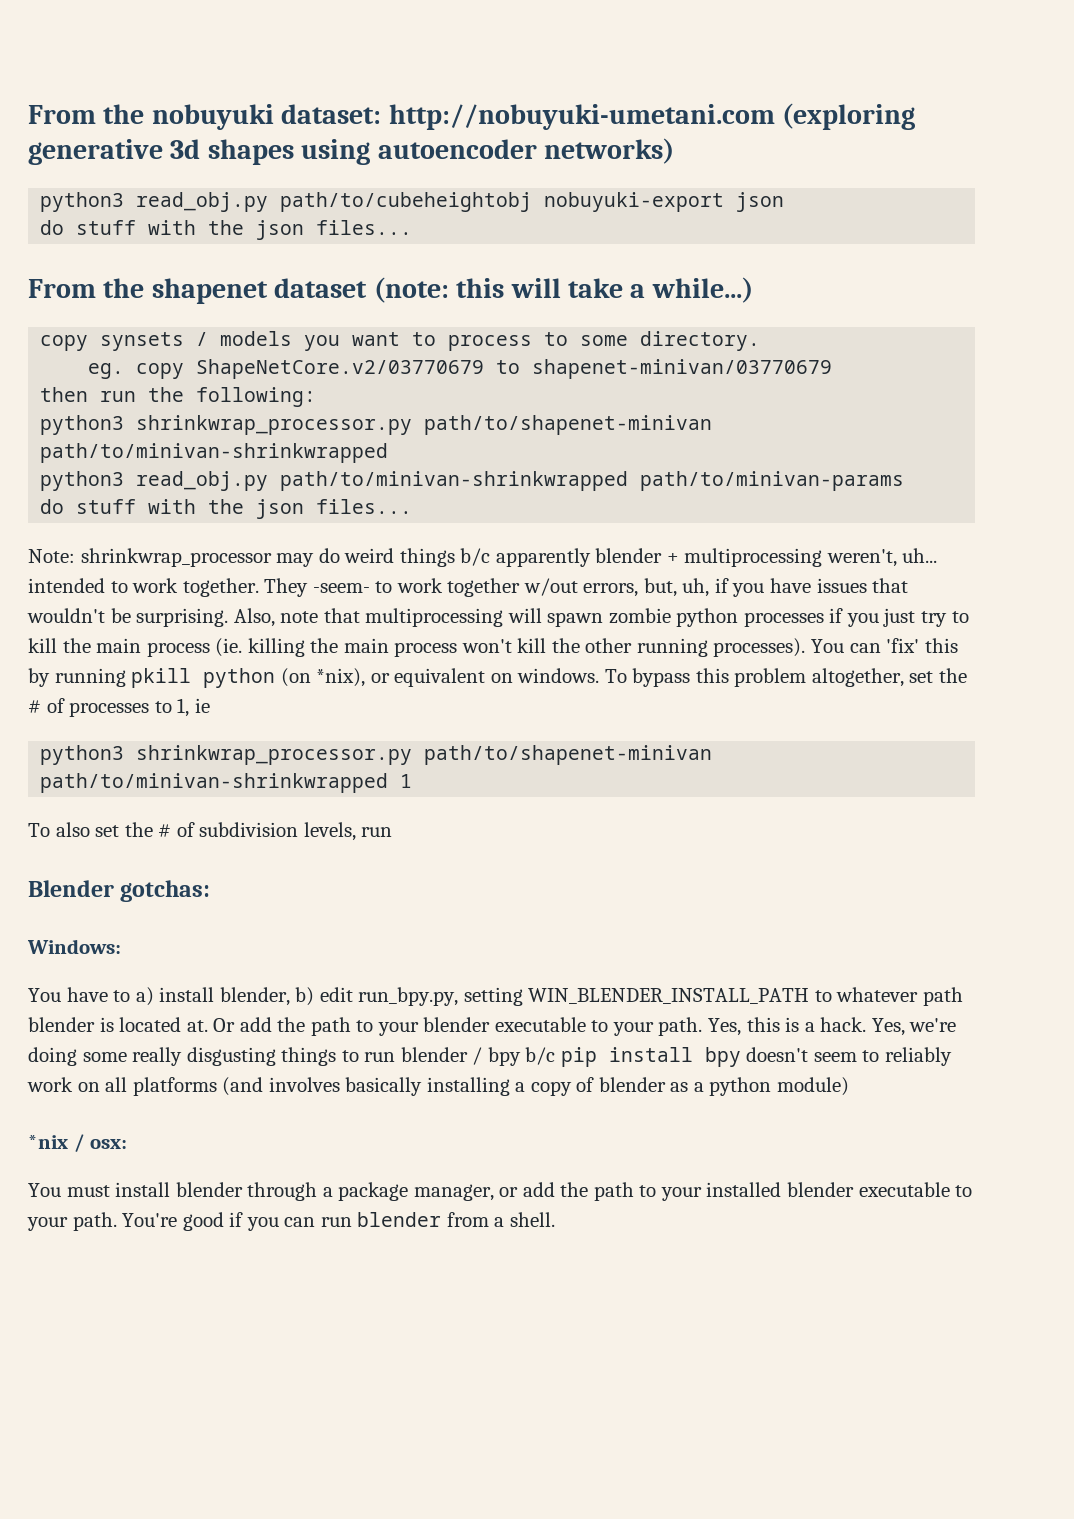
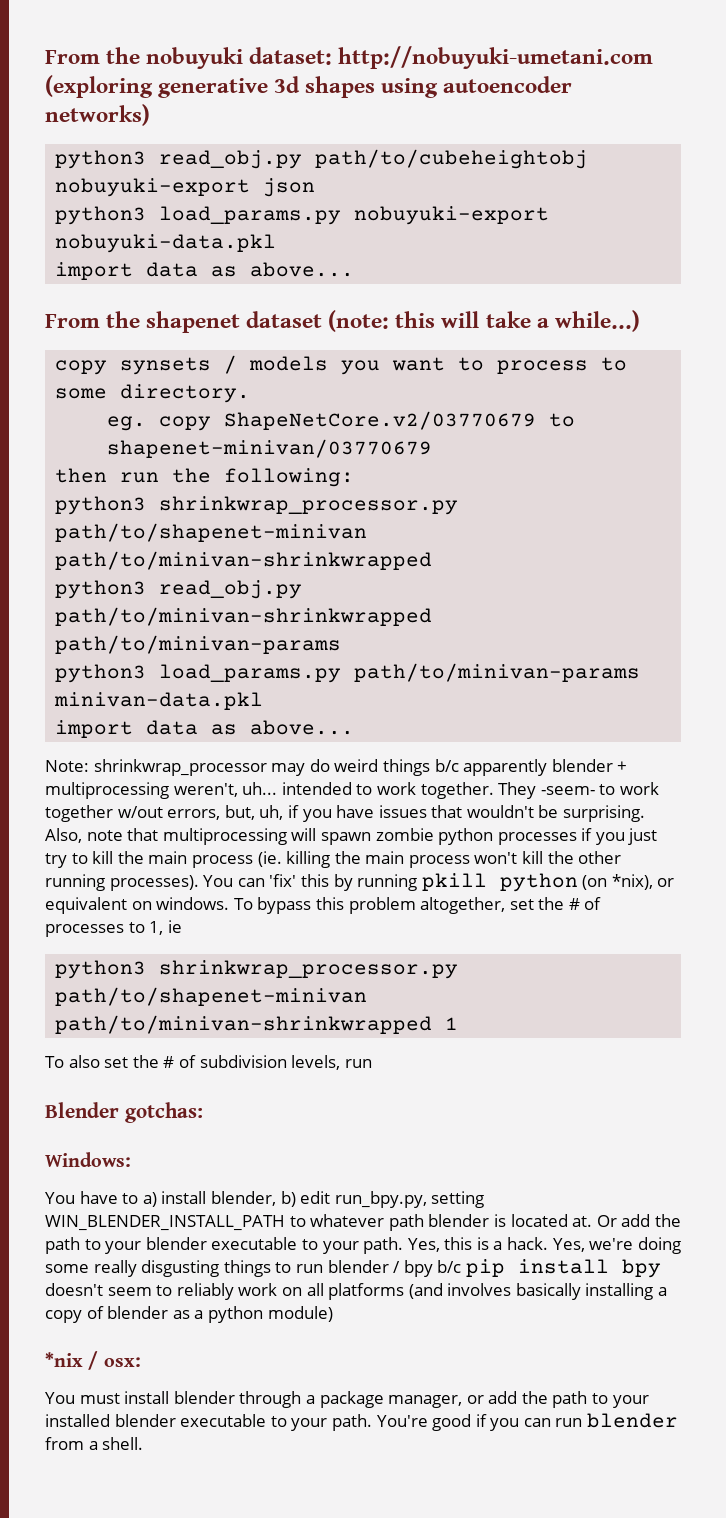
[40,220,413,240] do stuff with the json files... -> [55,206,550,225] [55,234,277,253] [55,262,355,280] python3 load_params.py nobuyuki-export nobuyuki-data.pkl // import data as above...
[40,499,413,519] do stuff with the json files... -> [55,663,641,683] [54,692,264,710] [55,720,355,738] python3 load_params.py path/to/minivan-params minivan-data.pkl // import data as above...

